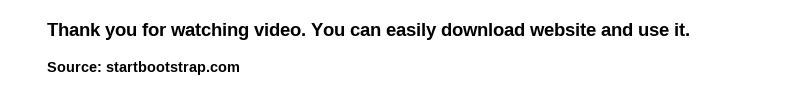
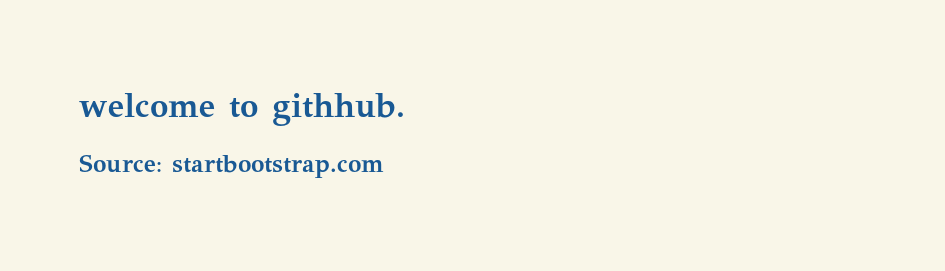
[47,23,690,40] Thank you for watching video. You can easily download website and use it. -> [79,93,405,126] welcome to githhub.

